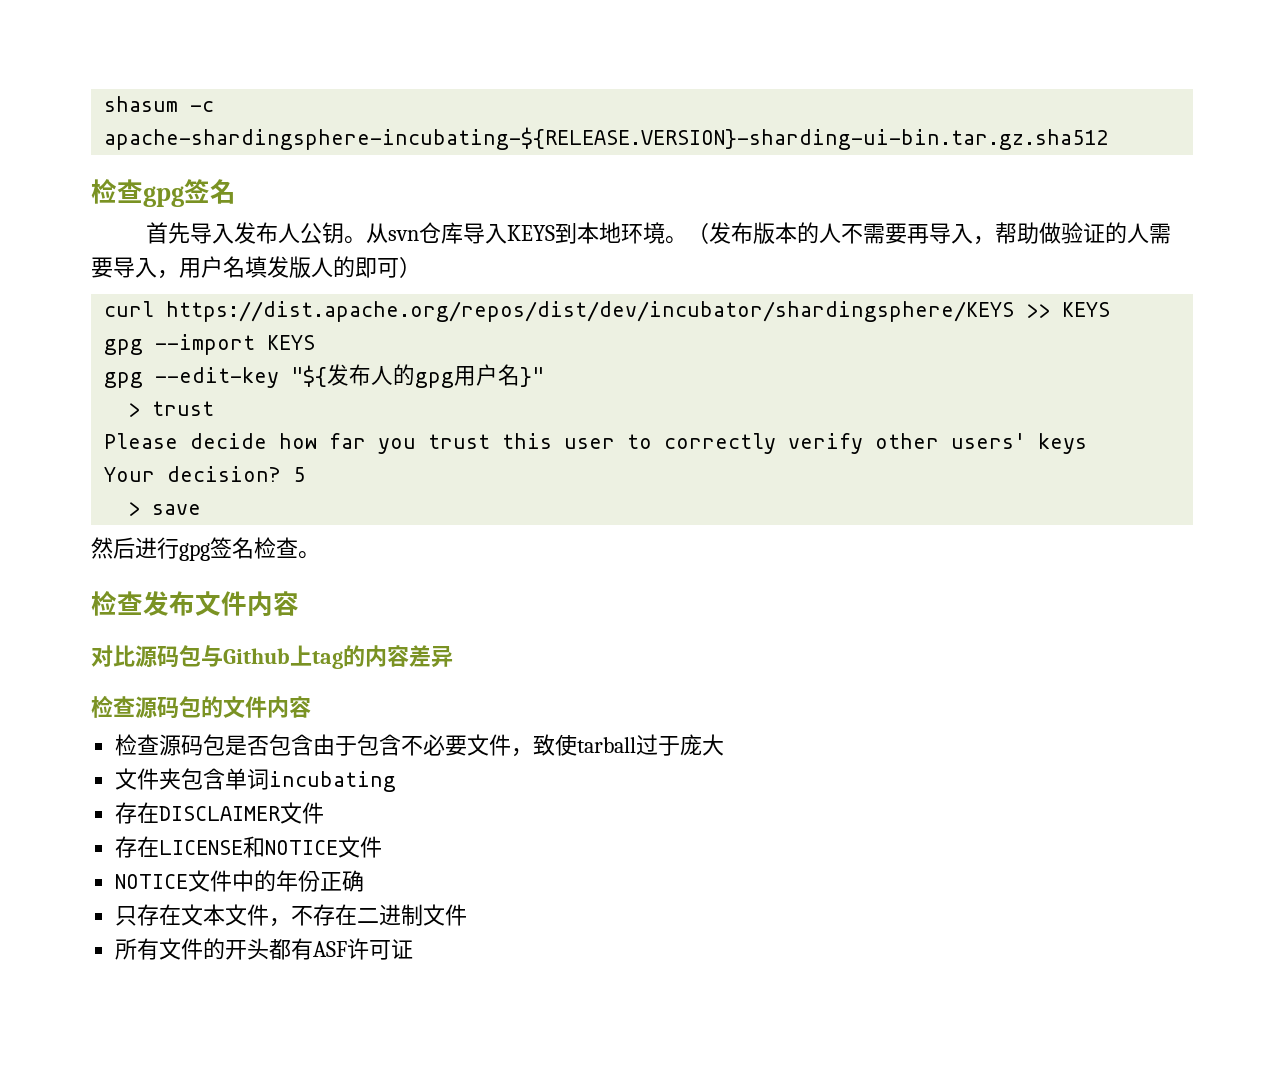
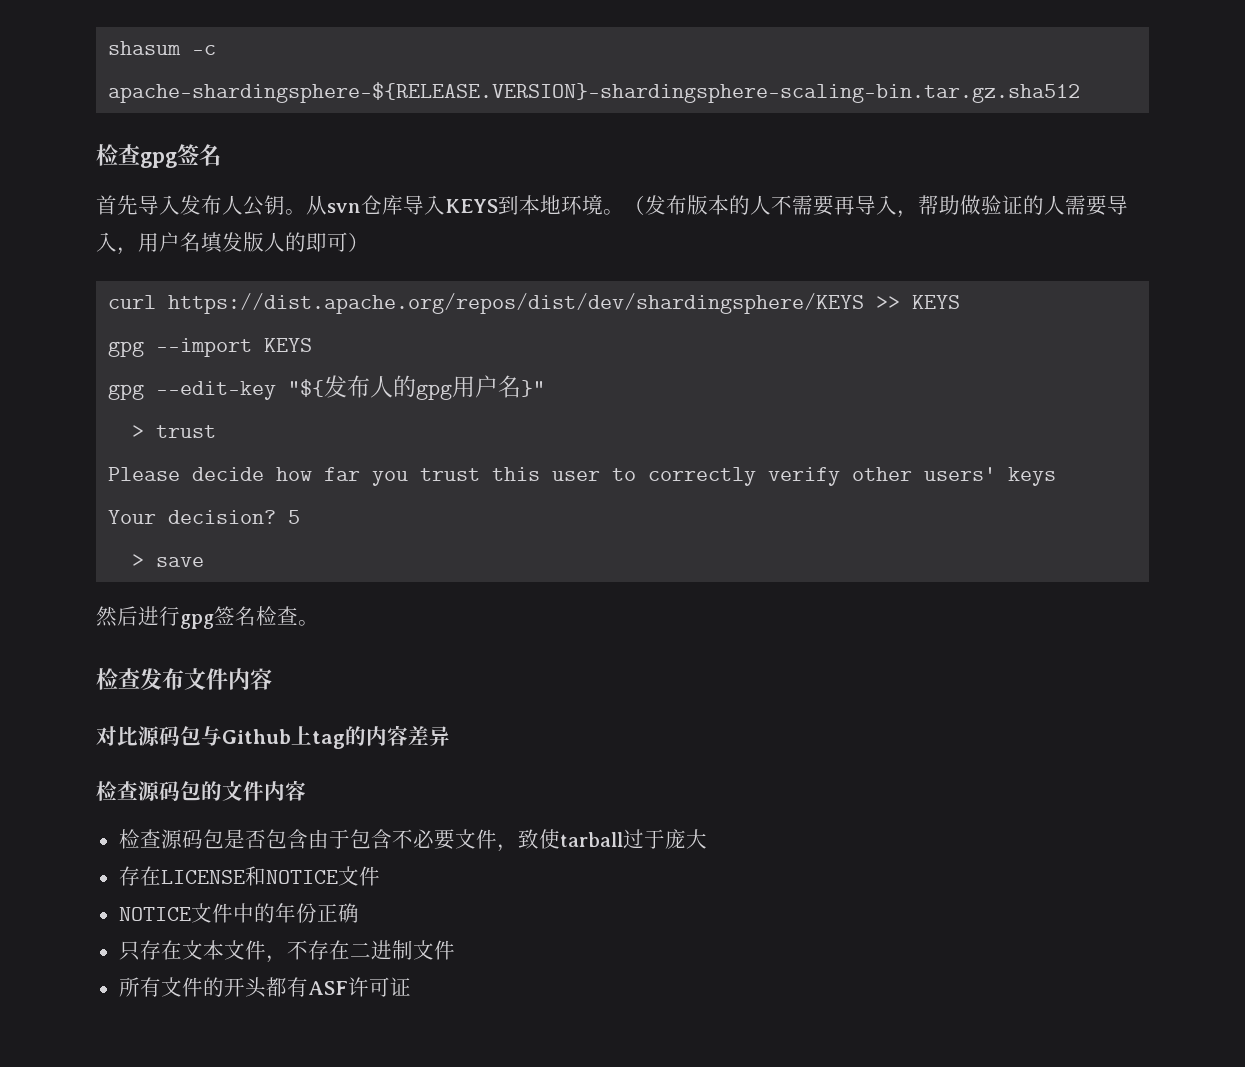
[104,127,1109,150] apache-shardingsphere-incubating-${RELEASE.VERSION}-sharding-ui-bin.tar.gz.sha512 -> [108,82,1081,103] apache-shardingsphere-${RELEASE.VERSION}-shardingsphere-scaling-bin.tar.gz.sha512
[166,301,1015,322] https://dist.apache.org/repos/dist/dev/incubator/shardingsphere/KEYS -> [168,293,865,314] https://dist.apache.org/repos/dist/dev/shardingsphere/KEYS
[115,768,397,792] [115,802,325,824] // 文件夹包含单词incubating // 存在DISCLAIMER文件 -> (707, 839) none

